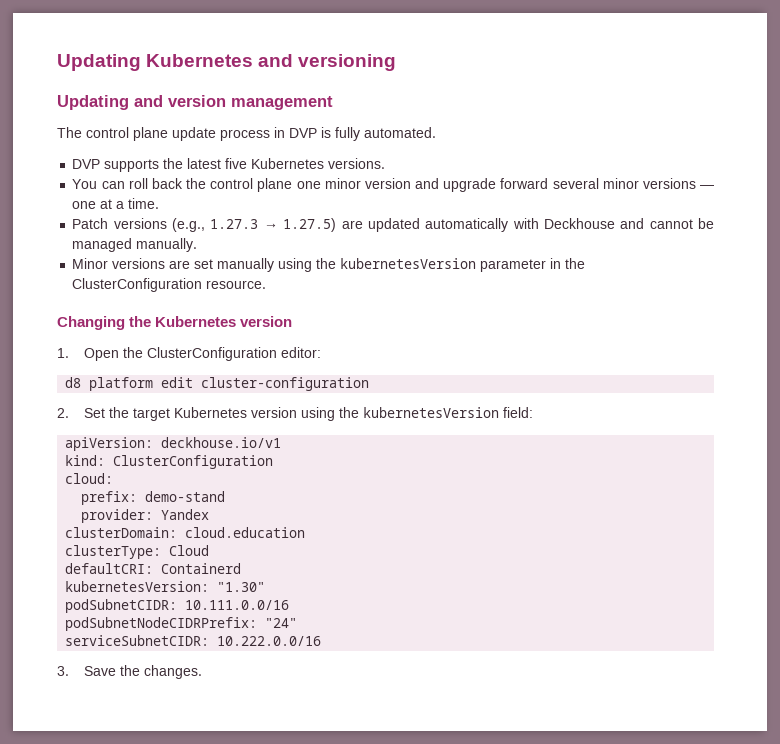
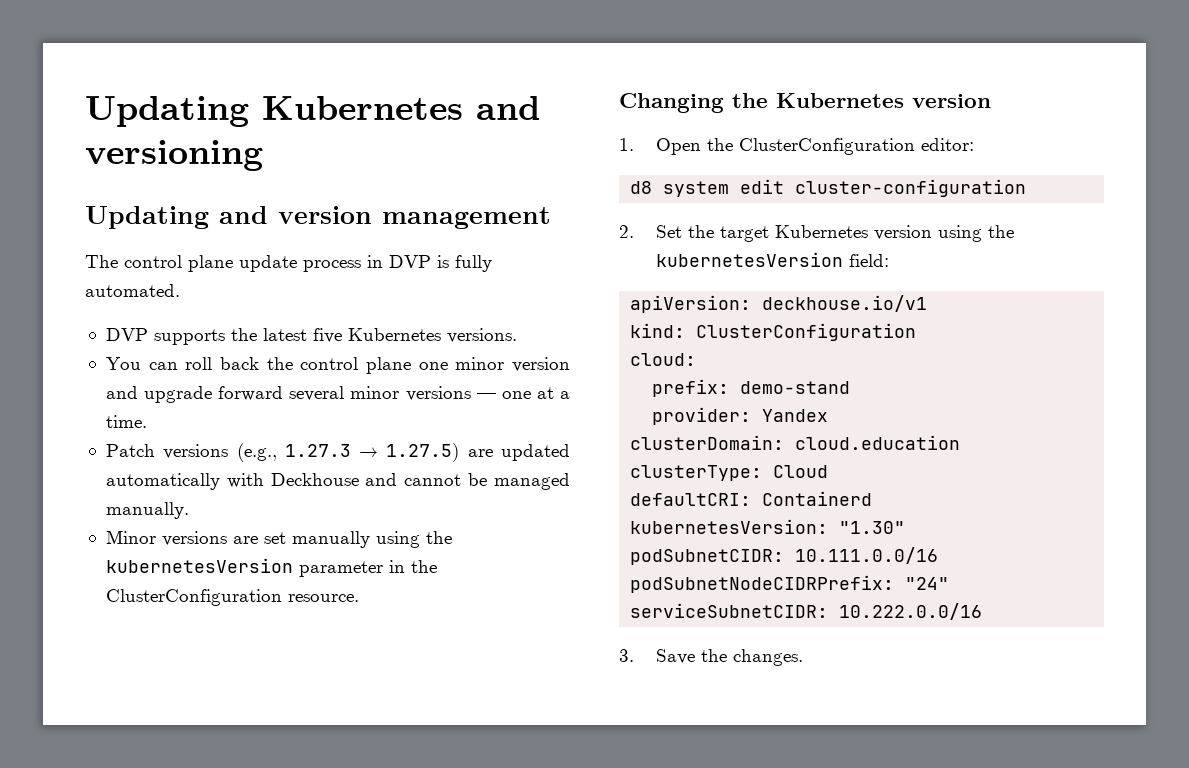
[89,377,154,391] platform -> [663,181,730,197] system

